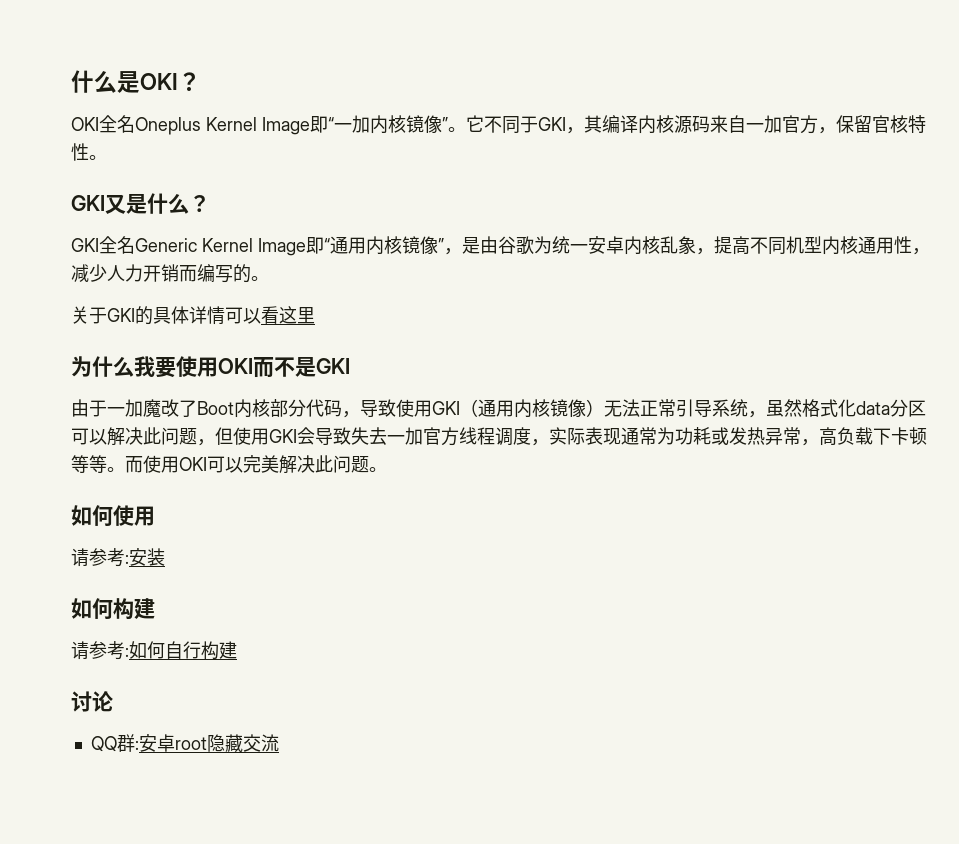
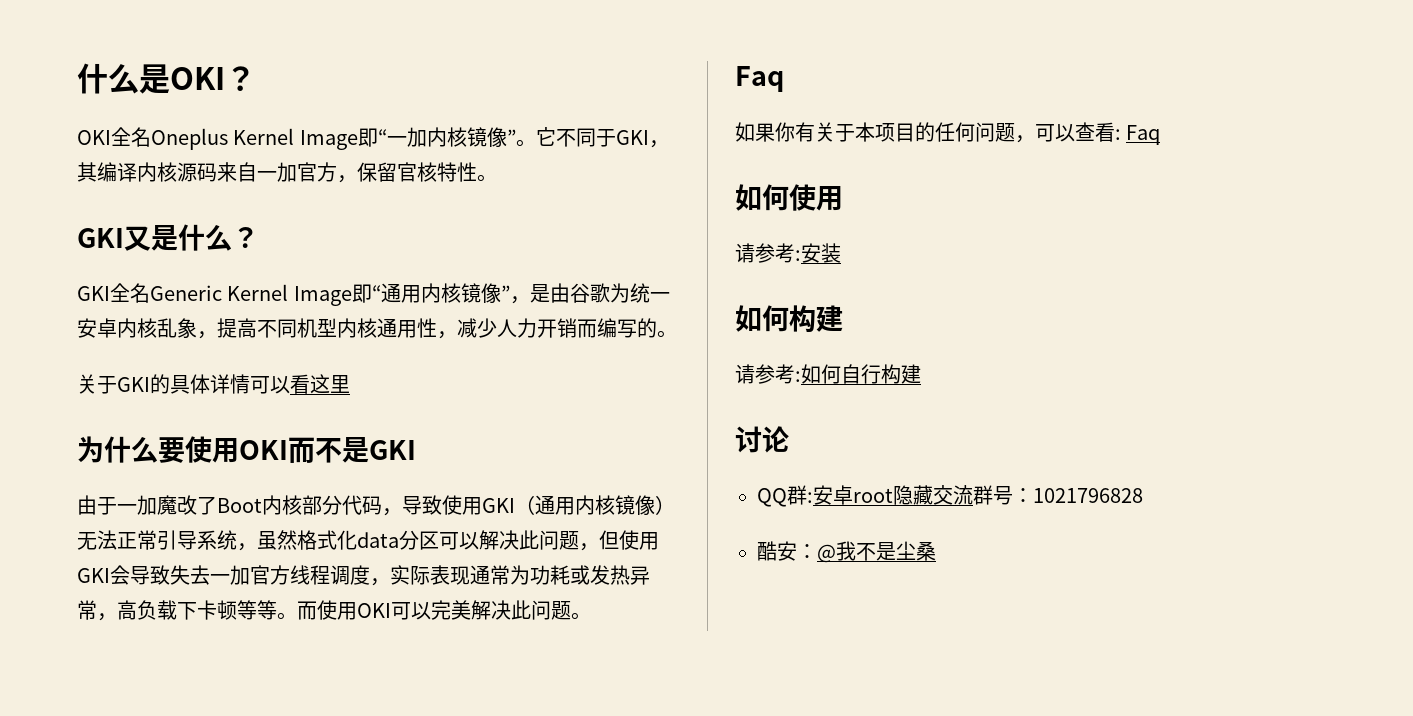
[134,356,155,377] 我 -> (158, 450) none
(387, 469) none -> [735,66,784,92] [735,122,1161,145] // Faq // 如果你有关于本项目的任何问题，可以查看: Faq
(279, 743) none -> [973,485,1143,505] [757,541,936,563] 群号：1021796828 // 酷安：@我不是尘桑

